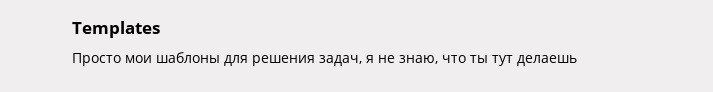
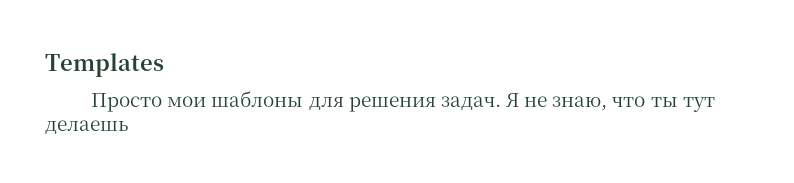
[319,55,374,66] задач, я -> [440,93,519,111] задач. Я

